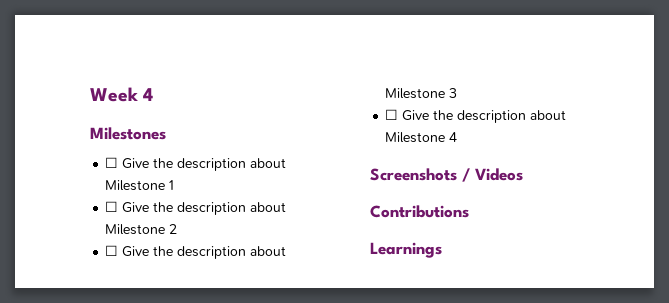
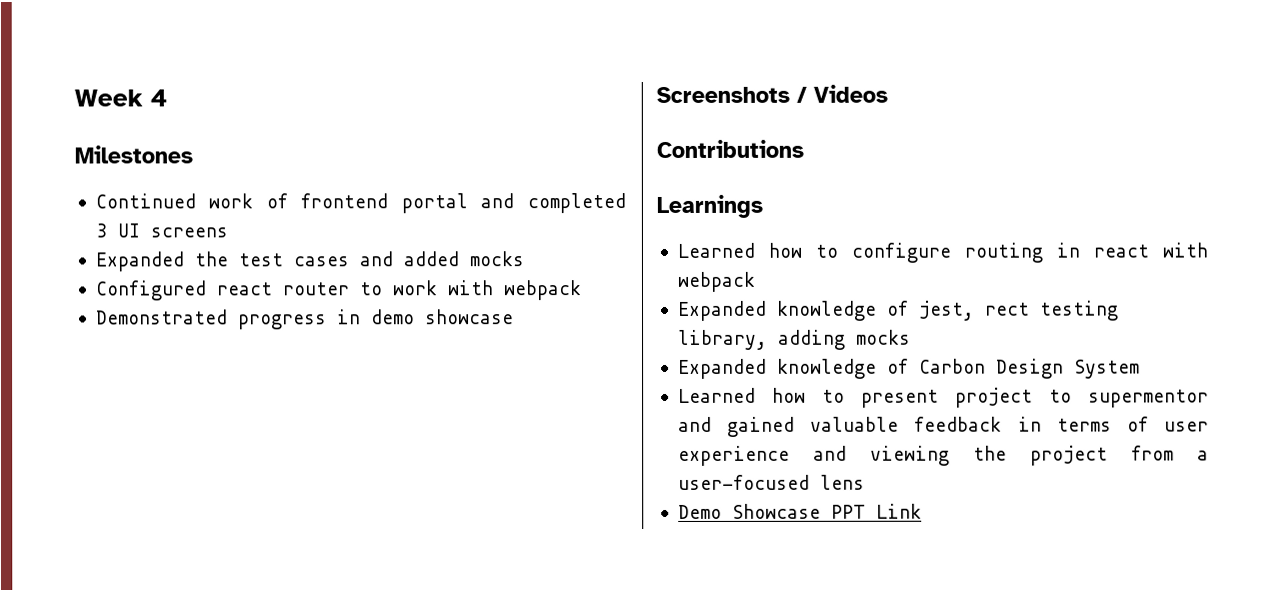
[105,157,287,171] [105,180,175,191] [105,201,287,215] [105,224,178,235] [105,245,287,259] [385,88,458,99] [385,109,567,123] [385,132,458,143] ☐ Give the description about Milestone 1 // ☐ Give the description about Milestone 2 // ☐ Give the description about Milestone 3 // ☐ Give the description about Milestone 4 -> [94,193,626,214] [94,223,228,238] [94,251,524,272] [94,280,582,301] [95,309,514,330] Continued work of frontend portal and completed 3 UI screens // Expanded the test cases and added mocks // Configured react router to work with webpack // Demonstrated progress in demo showcase
(442, 250) none -> [676,242,1208,263] [676,271,755,292] [677,300,1119,321] [677,329,911,350] [677,358,1140,379] [677,387,1209,408] [677,416,1209,437] [677,445,1209,466] [677,474,865,490] [677,503,922,519] // Learned how to configure routing in react with webpack // Expanded knowledge of jest, rect testing library, adding mocks // Expanded knowledge of Carbon Design System // Learned how to present project to supermentor and gained valuable feedback in terms of user experience and viewing the project from a user-focused lens // Demo Showcase PPT Link

